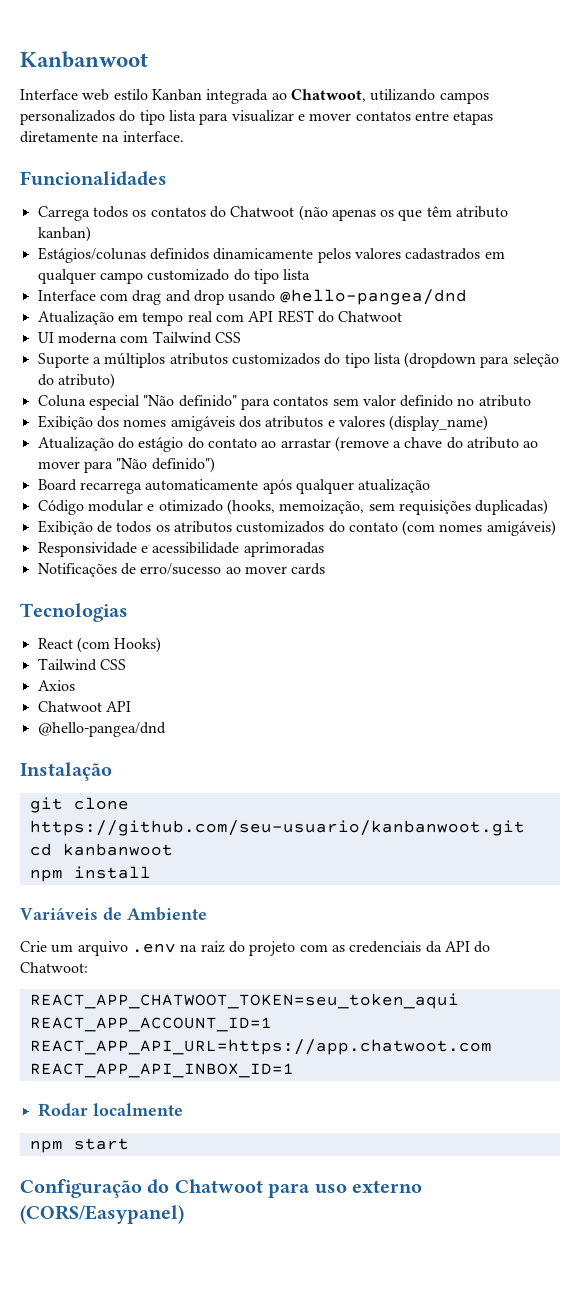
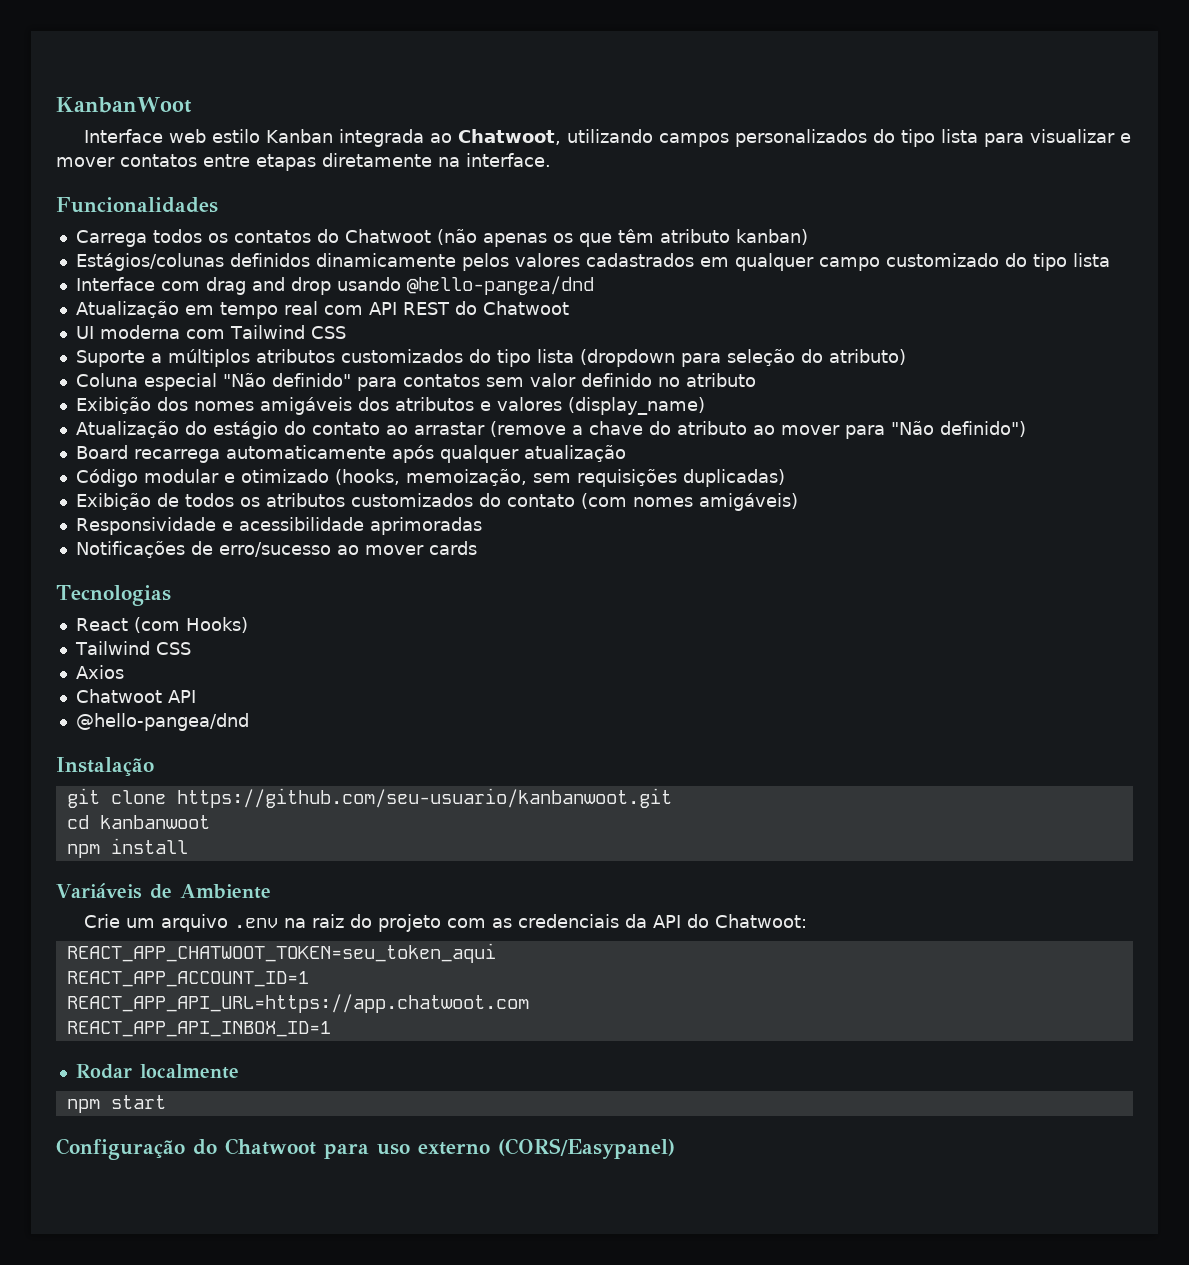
[20,51,148,68] Kanbanwoot -> [56,97,192,113] KanbanWoot

